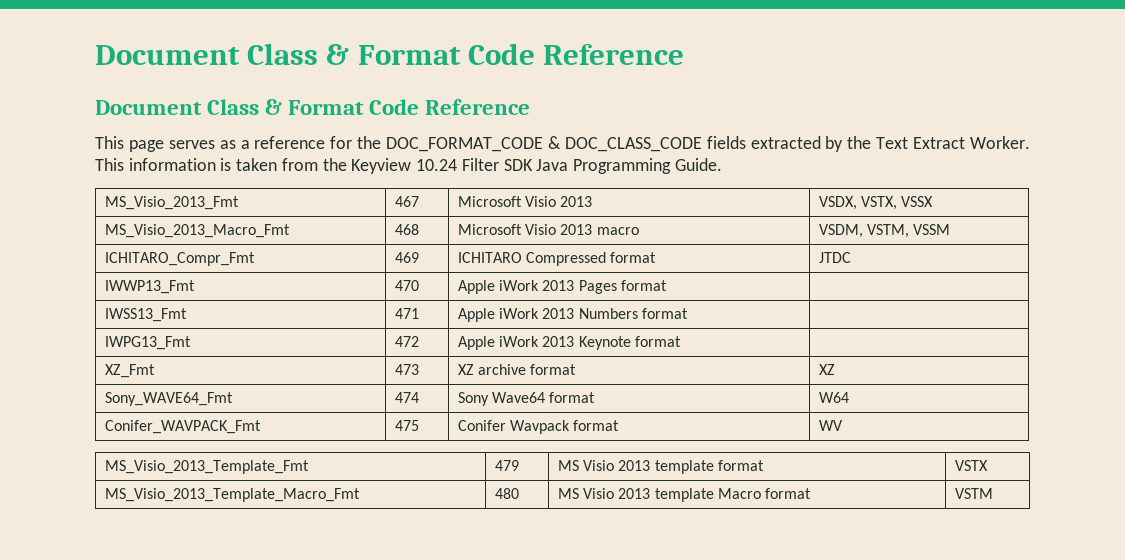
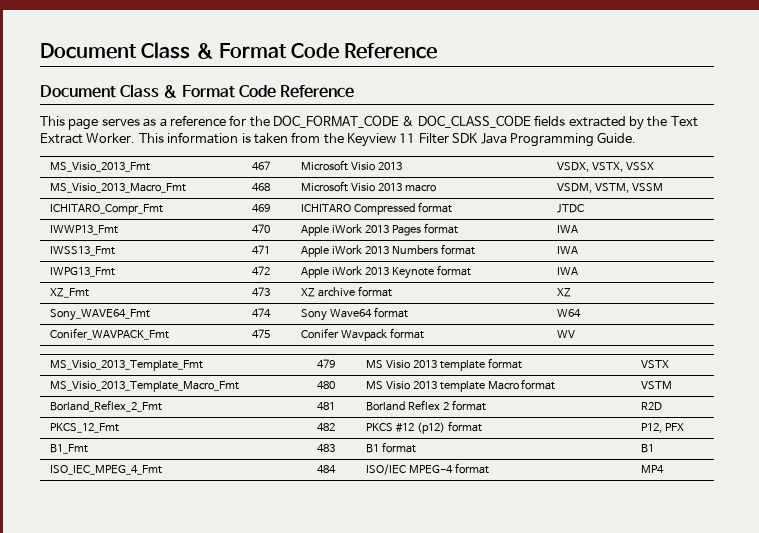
[416,159,458,171] 10.24 -> [399,133,416,143] 11
(667, 285) none -> [556,225,578,233] IWA
(688, 313) none -> [556,246,578,254] IWA
(681, 341) none -> [556,267,578,275] IWA
(993, 493) none -> [49,400,162,412] [316,402,335,410] [365,400,486,411] [640,402,662,411] [49,423,119,433] [316,423,335,431] [365,421,482,434] [640,423,684,433] [49,444,88,454] [316,444,335,452] [365,442,416,453] [640,444,654,453] [49,465,162,475] [316,465,336,473] [365,463,489,475] [640,465,664,473] // Borland_Reflex_2_Fmt | 481 | Borland Reflex 2 format | R2D // PKCS_12_Fmt | 482 | PKCS #12 (p12) format | P12, PFX // B1_Fmt | 483 | B1 format | B1 // ISO_IEC_MPEG_4_Fmt | 484 | ISO/IEC MPEG-4 format | MP4

